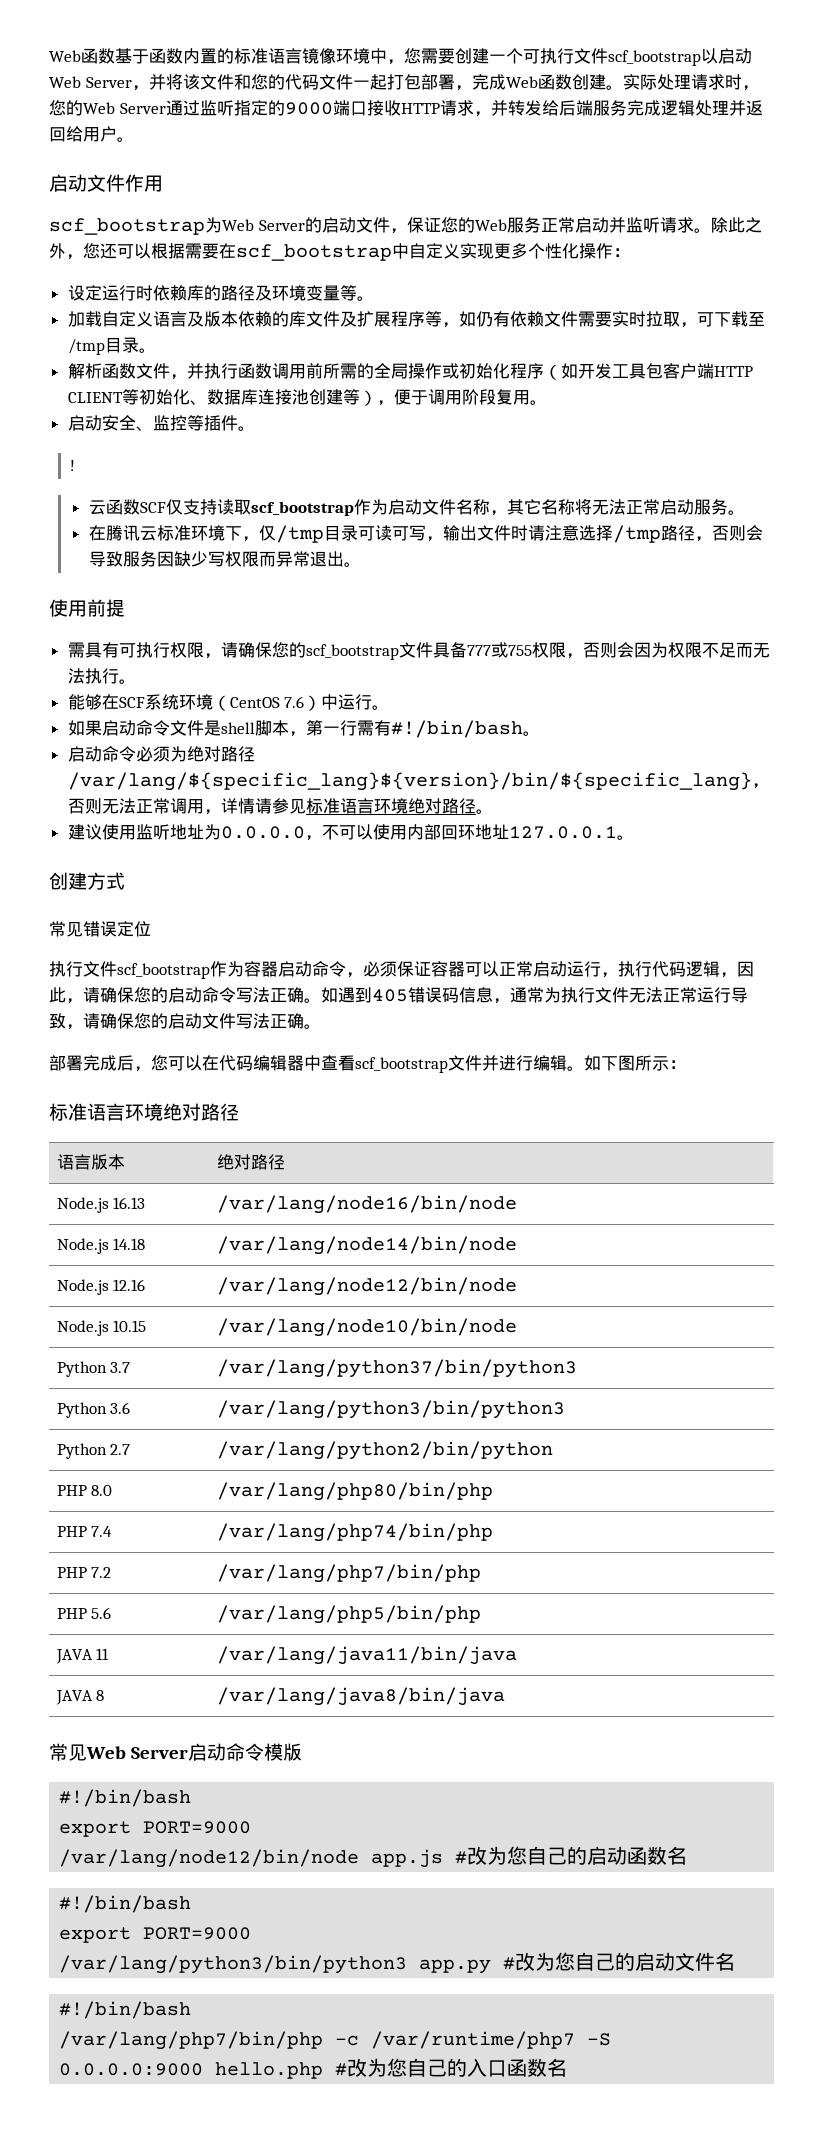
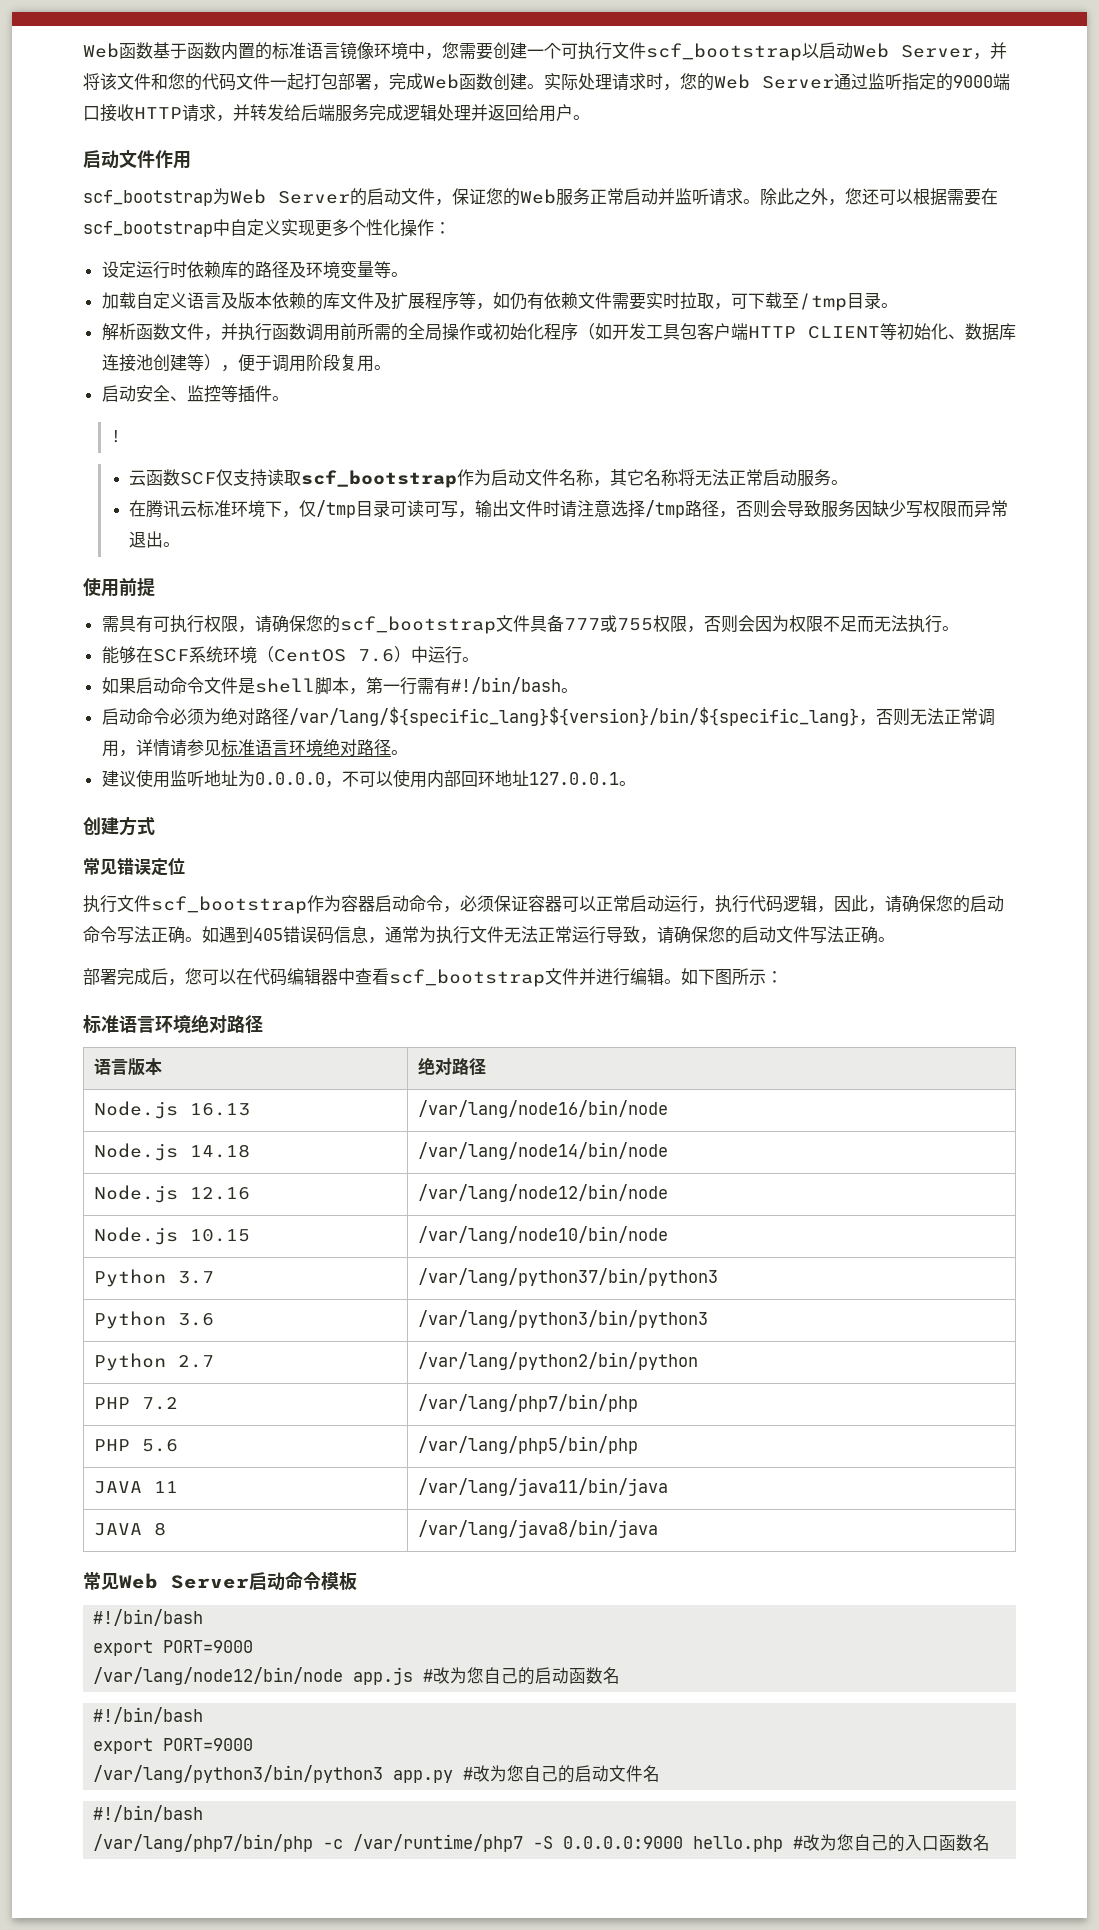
[56,1485,113,1496] [216,1482,493,1501] [56,1526,113,1537] [216,1523,493,1542] // PHP 8.0 | /var/lang/php80/bin/php // PHP 7.4 | /var/lang/php74/bin/php -> (698, 1361) none
[283,1743,303,1761] 版 -> [339,1572,357,1591] 板

